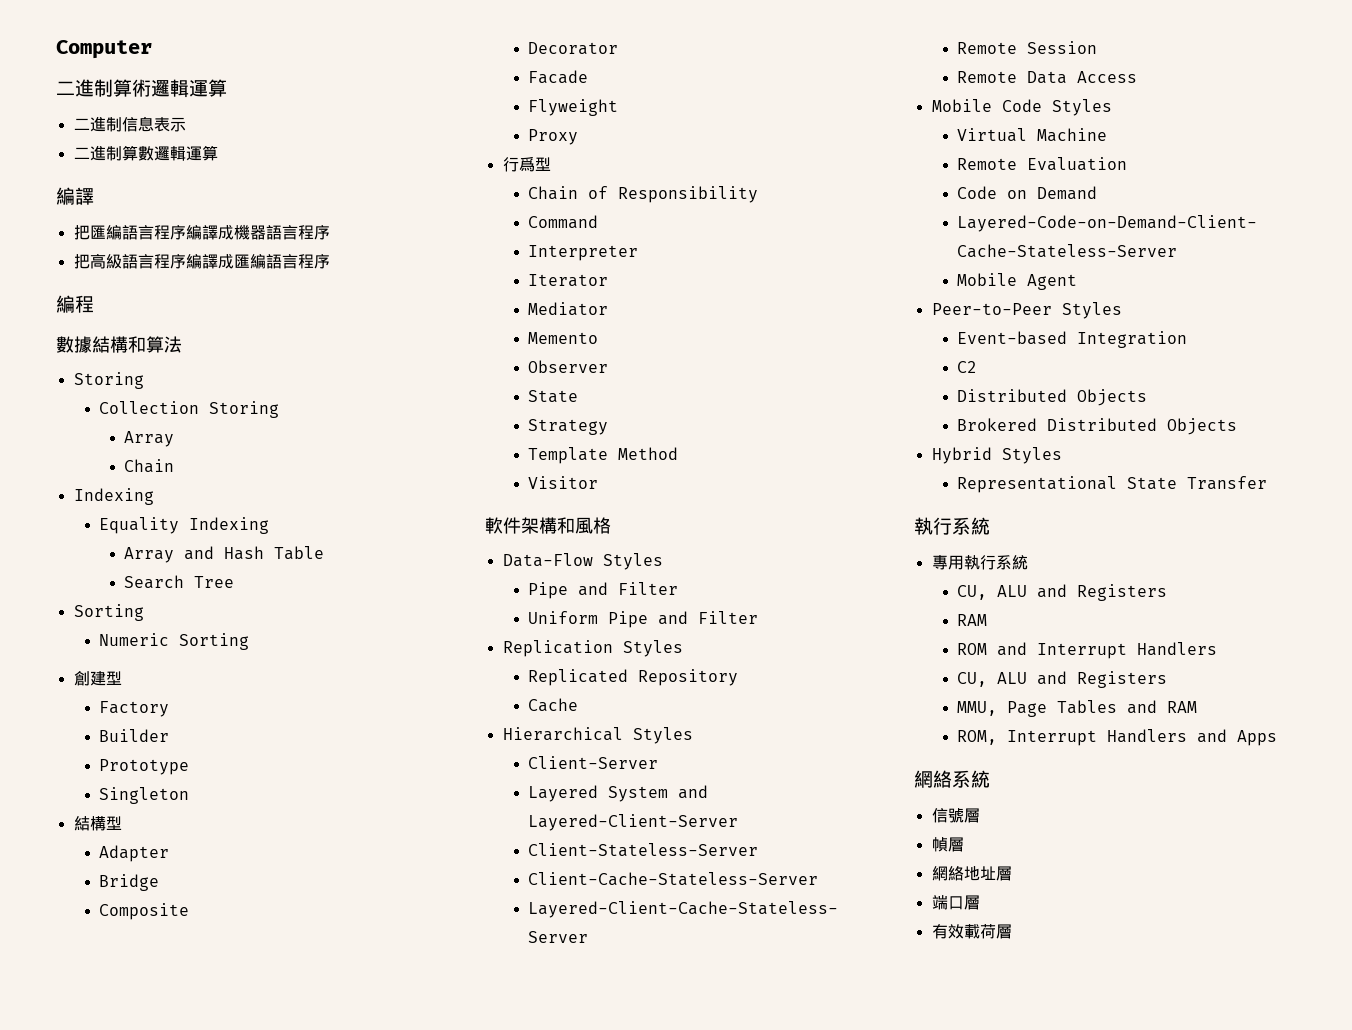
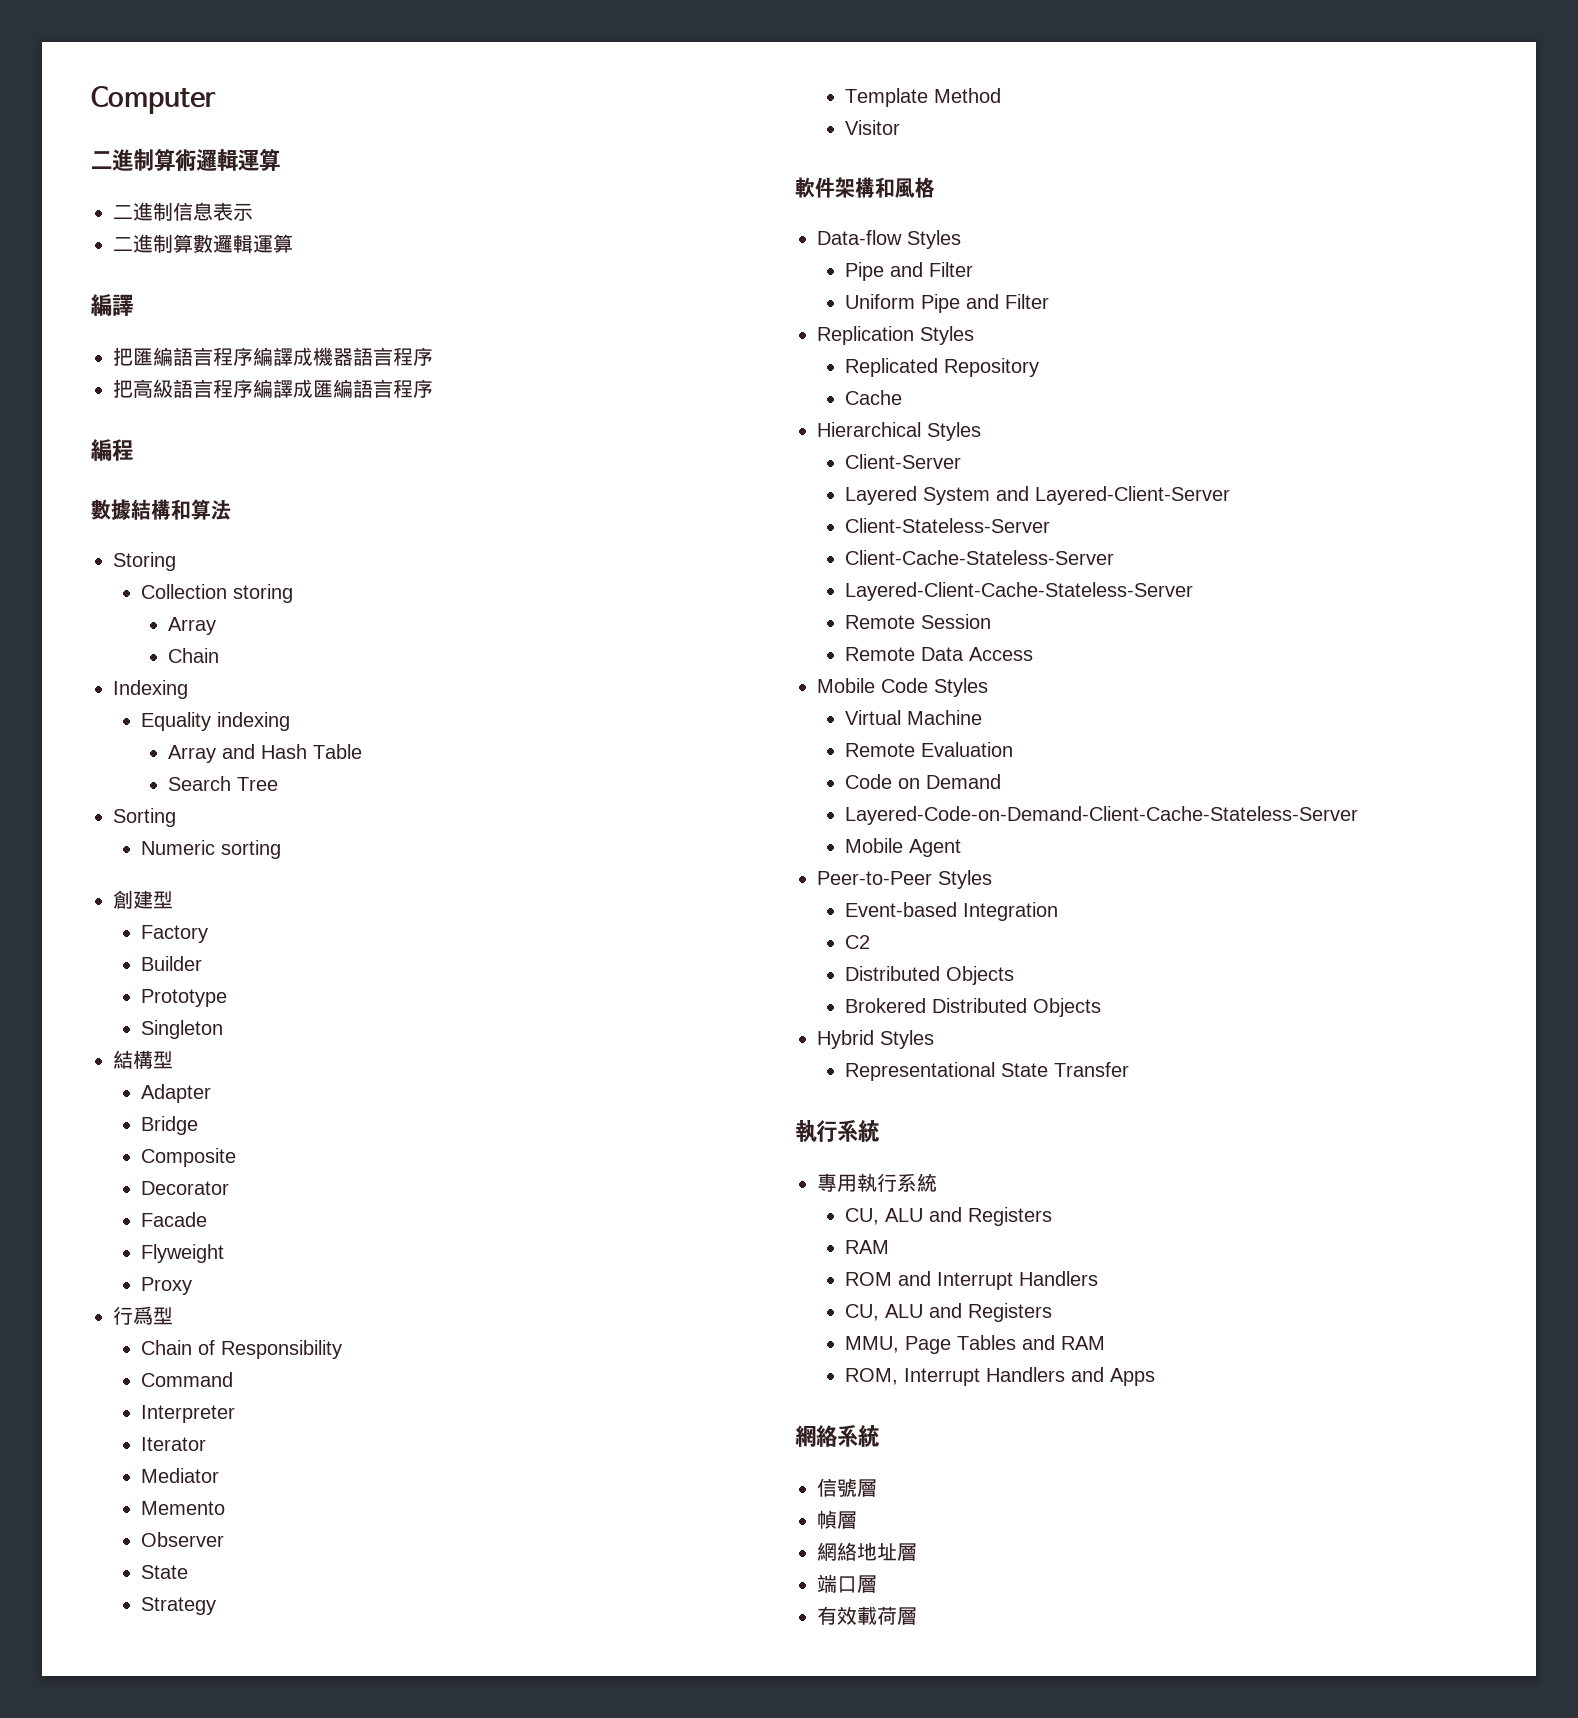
[208,401,279,418] Storing -> [232,584,293,603] storing
[188,517,269,534] Indexing -> [216,712,290,731] indexing
[178,633,249,650] Sorting -> [220,840,281,859] sorting
[502,553,593,567] Data-Flow -> [817,230,902,245] Data-flow

